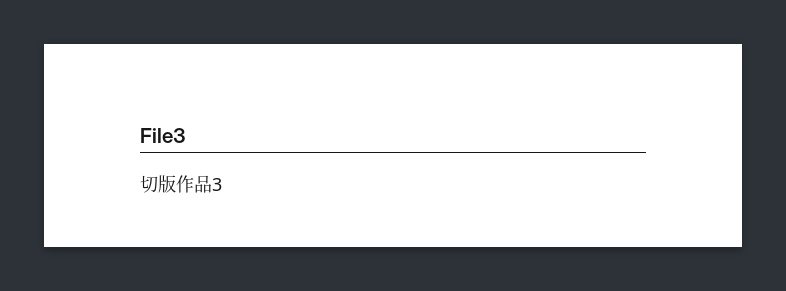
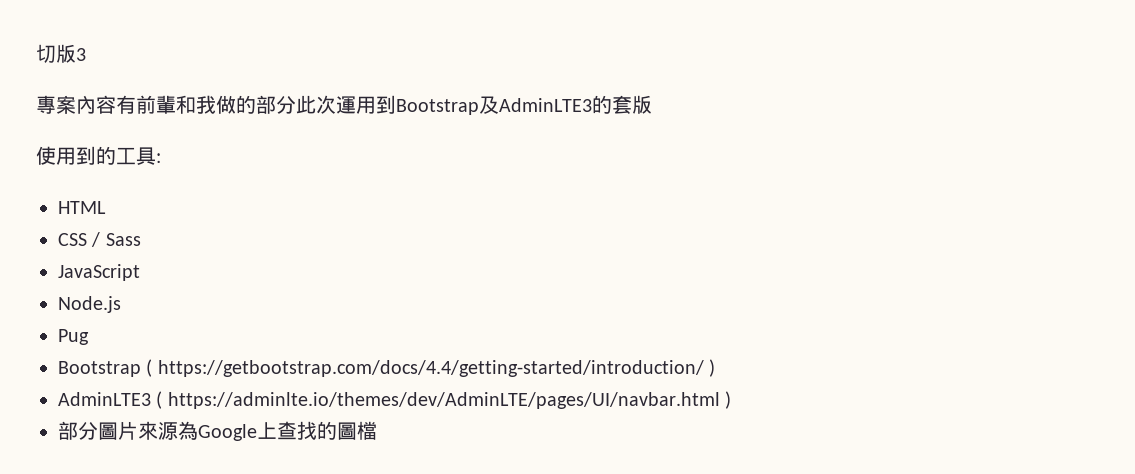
[140,128,186,143] [140,175,222,193] File3 // 切版作品3 -> [36,44,86,63] [36,95,652,115] [36,146,161,165] [58,201,106,214] [58,232,141,247] [58,264,140,281] [58,296,121,313] [58,329,89,345] [58,359,716,377] [58,391,732,409] [58,421,377,441] 切版3 // 專案內容有前輩和我做的部分此次運用到Bootstrap及AdminLTE3的套版 // 使用到的工具: // HTML // CSS / Sass // JavaScript // Node.js // Pug // Bootstrap ( https://getbootstrap.com/docs/4.4/getting-started/introduction/ ) // AdminLTE3 ( https://adminlte.io/themes/dev/AdminLTE/pages/UI/navbar.html ) // 部分圖片來源為Google上查找的圖檔

